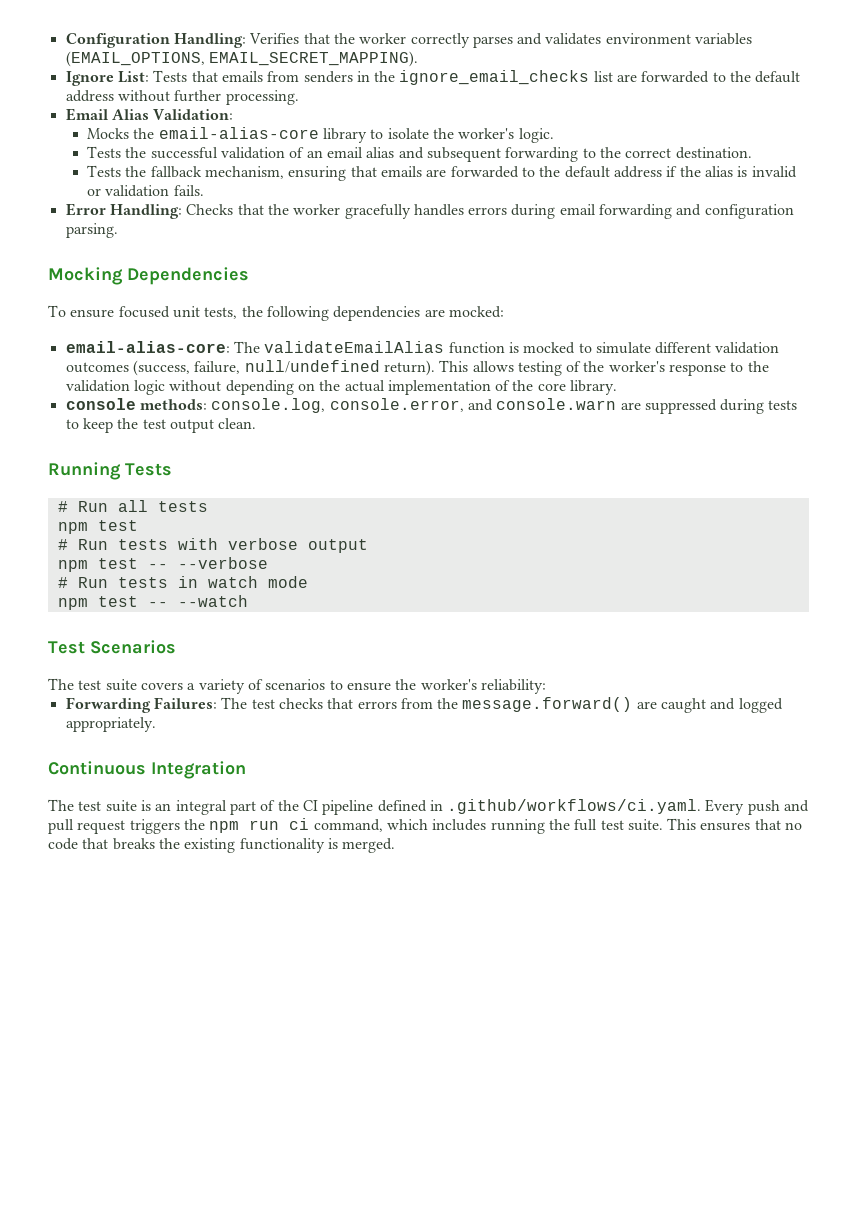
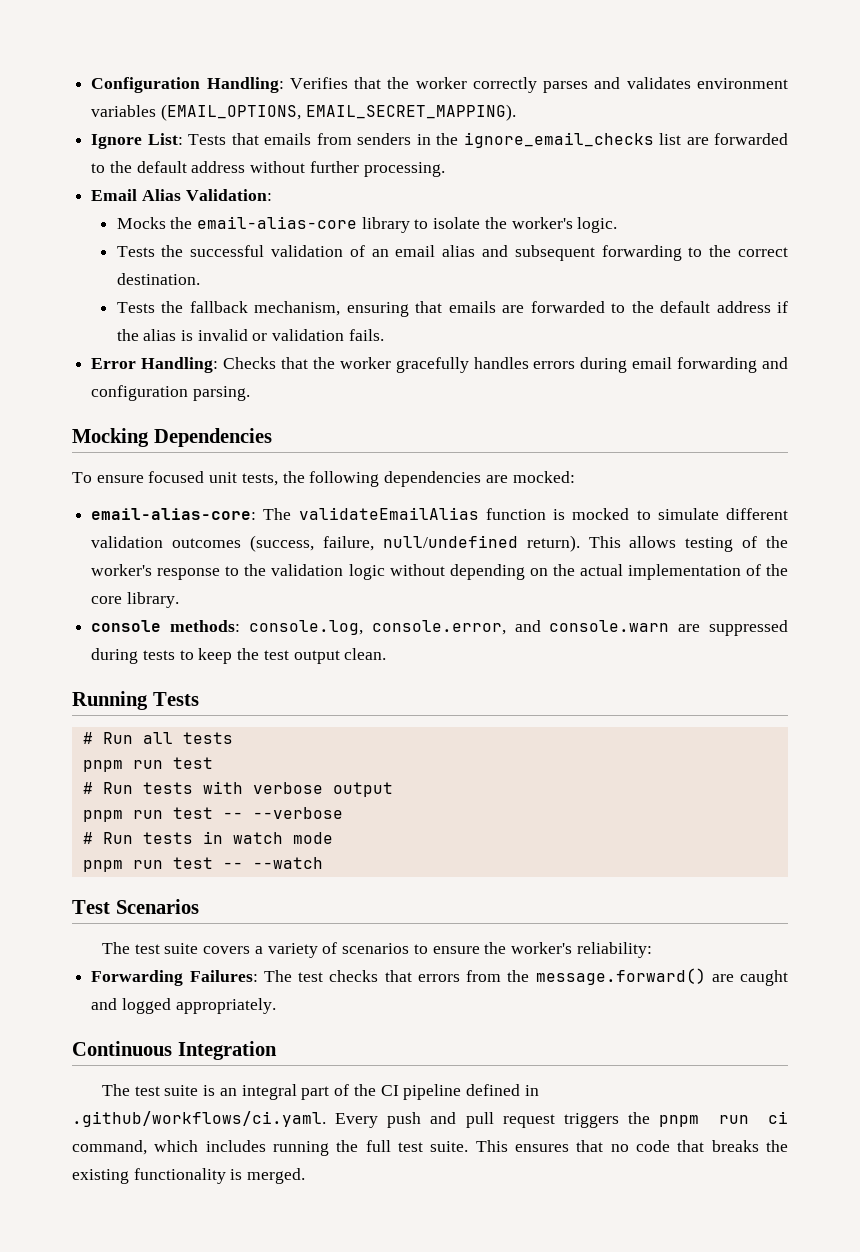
[57,522,88,534] npm -> [82,760,163,772] pnpm run
[57,560,88,572] npm -> [82,810,163,822] pnpm run
[57,598,88,610] npm -> [82,860,163,872] pnpm run
[209,821,240,833] npm -> [659,1115,700,1127] pnpm

